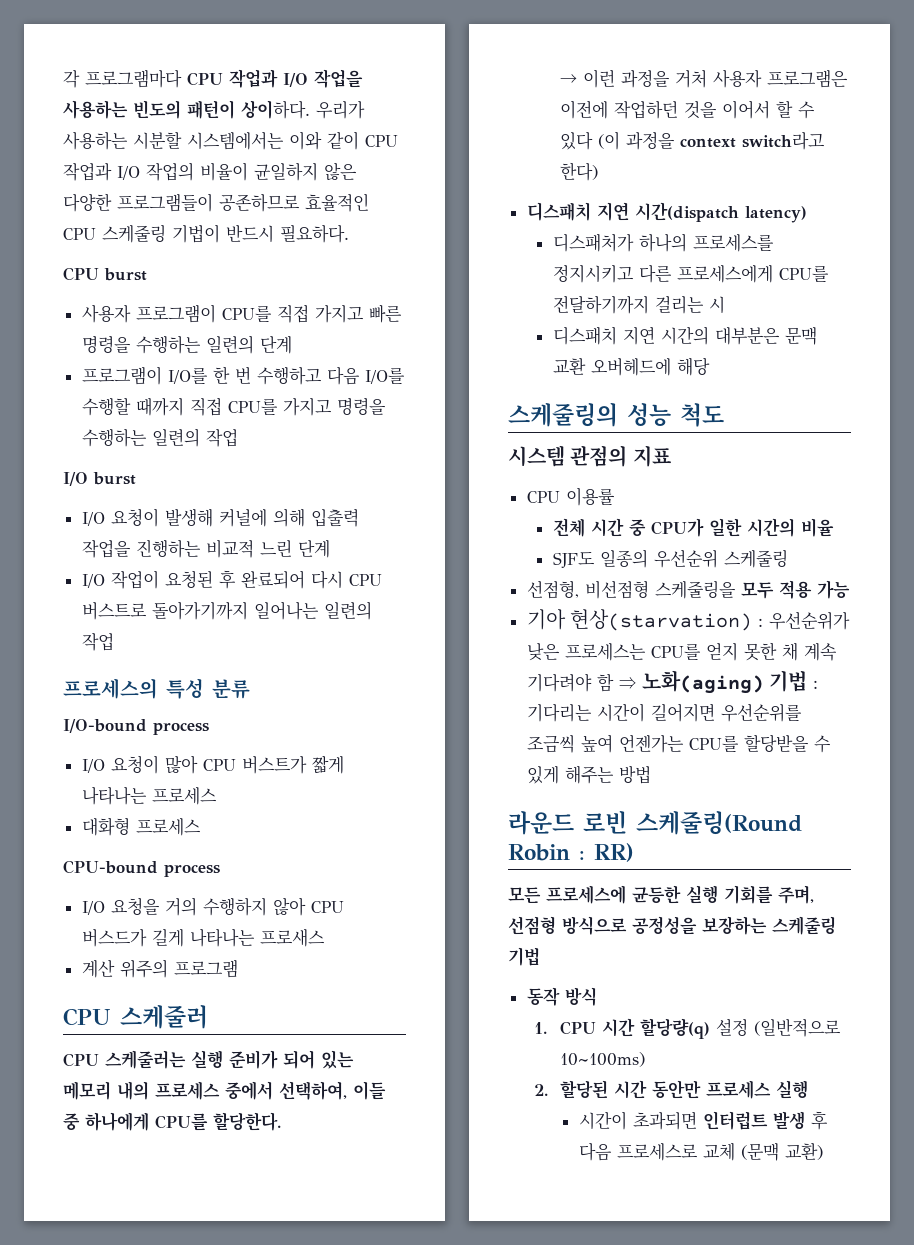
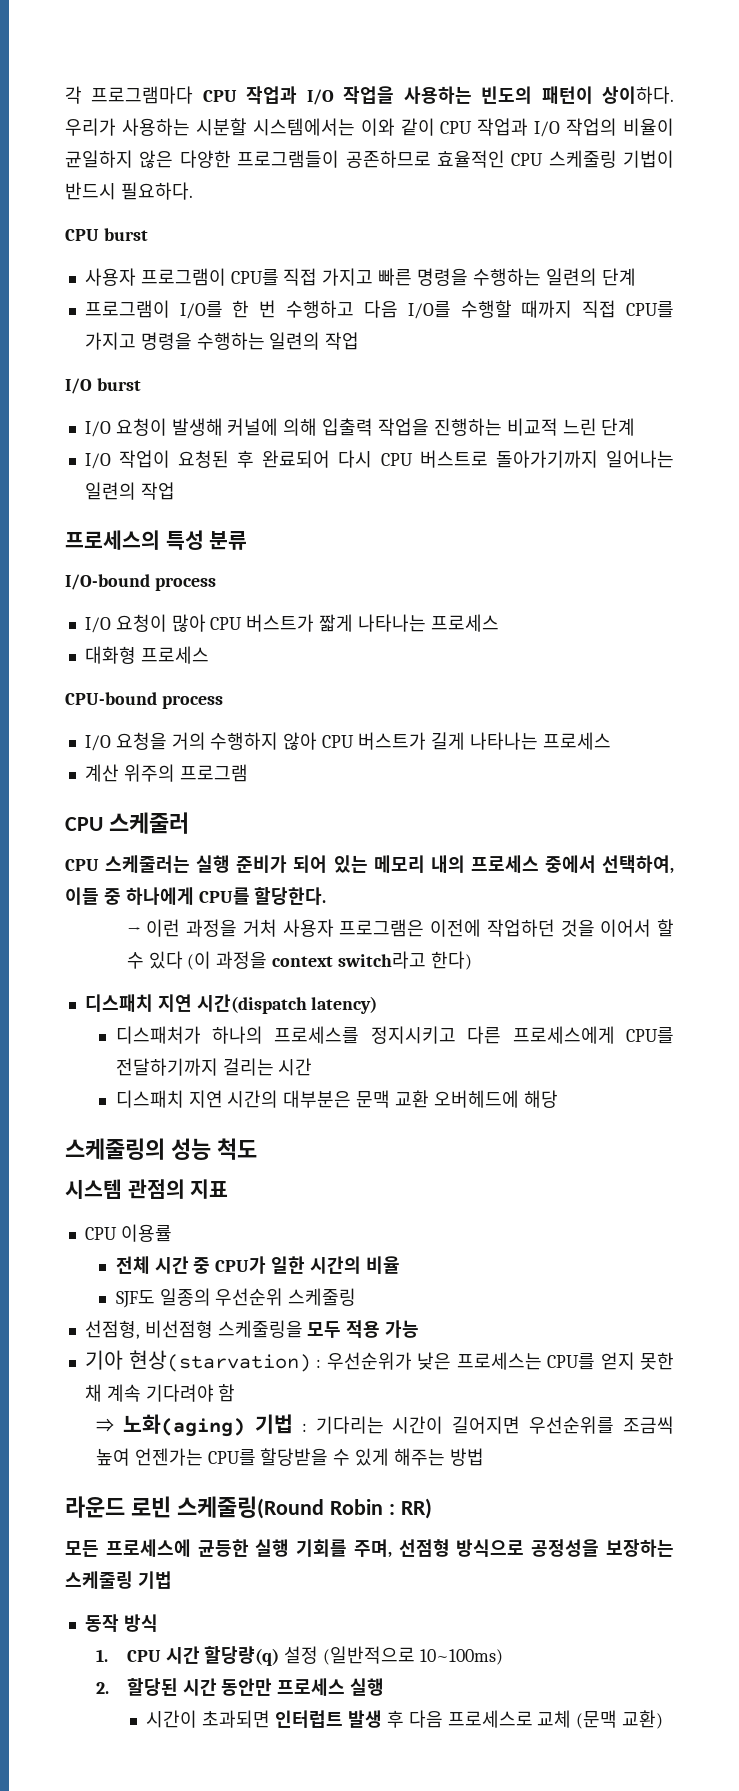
[81,929,147,947] 버스드가 -> [357,732,426,750] 버스트가
[259,928,325,947] 프로새스 -> [542,732,611,750] 프로세스
[708,296,725,313] 시 -> [278,1058,313,1076] 시간
(614, 682) none -> (236, 1393) //

